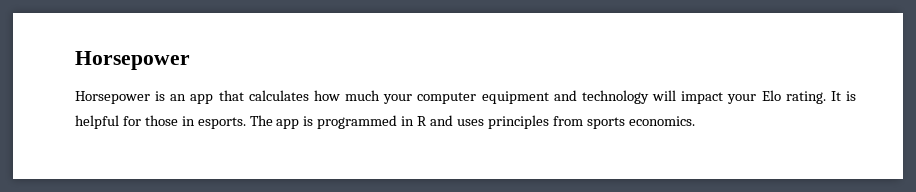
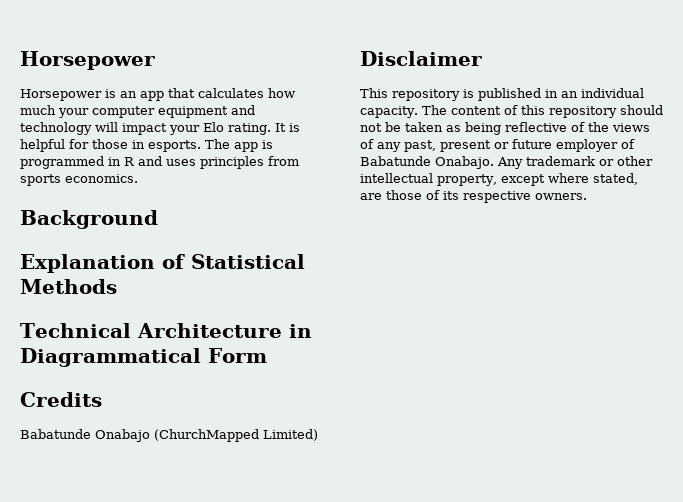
(695, 121) none -> [20,210,158,229] [20,254,305,273] [20,279,117,294] [20,323,312,338] [20,348,267,367] [20,392,102,407] [20,429,318,442] [360,51,482,66] [360,88,644,101] [360,105,663,118] [360,122,650,135] [360,139,635,152] [360,156,653,169] [360,173,638,186] [360,190,587,203] // Background // Explanation of Statistical Methods // Technical Architecture in Diagrammatical Form // Credits // Babatunde Onabajo (ChurchMapped Limited) // Disclaimer // This repository is published in an individual capacity. The content of this repository should not be taken as being reflective of the views of any past, present or future employer of Babatunde Onabajo. Any trademark or other intellectual property, except where stated, are those of its respective owners.

